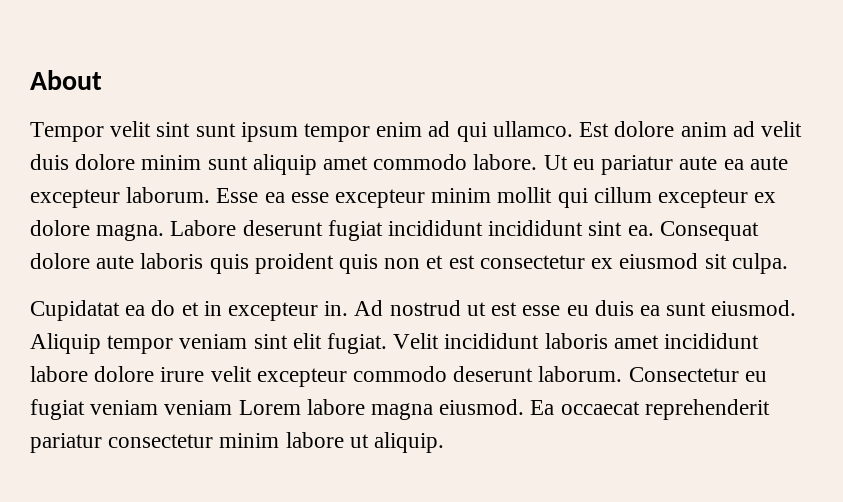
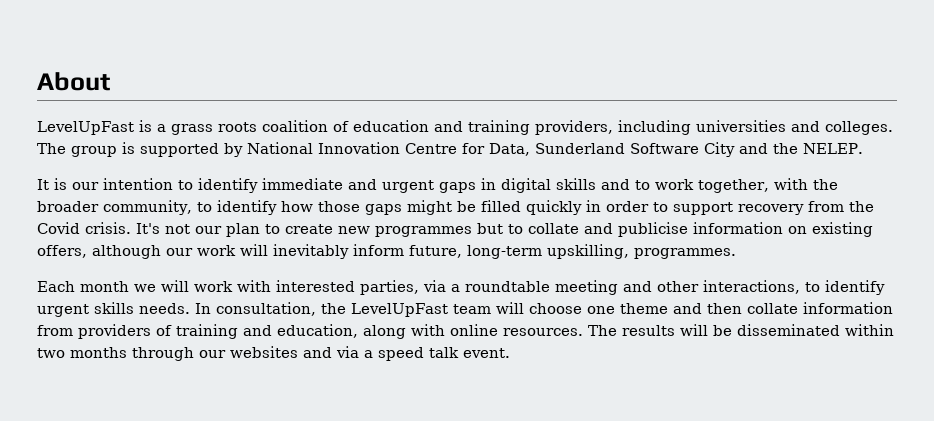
[30,121,802,142] [30,154,788,175] [30,187,777,208] [30,220,759,241] [30,253,788,274] [30,300,797,321] [30,333,760,354] [30,366,767,387] [30,399,770,420] [30,432,445,453] Tempor velit sint sunt ipsum tempor enim ad qui ullamco. Est dolore anim ad velit duis dolore minim sunt aliquip amet commodo labore. Ut eu pariatur aute ea aute excepteur laborum. Esse ea esse excepteur minim mollit qui cillum excepteur ex dolore magna. Labore deserunt fugiat incididunt incididunt sint ea. Consequat dolore aute laboris quis proident quis non et est consectetur ex eiusmod sit culpa. // Cupidatat ea do et in excepteur in. Ad nostrud ut est esse eu duis ea sunt eiusmod. Aliquip tempor veniam sint elit fugiat. Velit incididunt laboris amet incididunt labore dolore irure velit excepteur commodo deserunt laborum. Consectetur eu fugiat veniam veniam Lorem labore magna eiusmod. Ea occaecat reprehenderit pariatur consectetur minim labore ut aliquip. -> [37,120,893,135] [37,142,863,157] [37,178,838,193] [37,200,874,215] [37,222,873,237] [37,244,736,259] [37,280,885,295] [37,302,893,317] [37,324,894,339] [37,346,510,361] LevelUpFast is a grass roots coalition of education and training providers, including universities and colleges. The group is supported by National Innovation Centre for Data, Sunderland Software City and the NELEP. // It is our intention to identify immediate and urgent gaps in digital skills and to work together, with the broader community, to identify how those gaps might be filled quickly in order to support recovery from the Covid crisis. It's not our plan to create new programmes but to collate and publicise information on existing offers, although our work will inevitably inform future, long-term upskilling, programmes. // Each month we will work with interested parties, via a roundtable meeting and other interactions, to identify urgent skills needs. In consultation, the LevelUpFast team will choose one theme and then collate information from providers of training and education, along with online resources. The results will be disseminated within two months through our websites and via a speed talk event.

